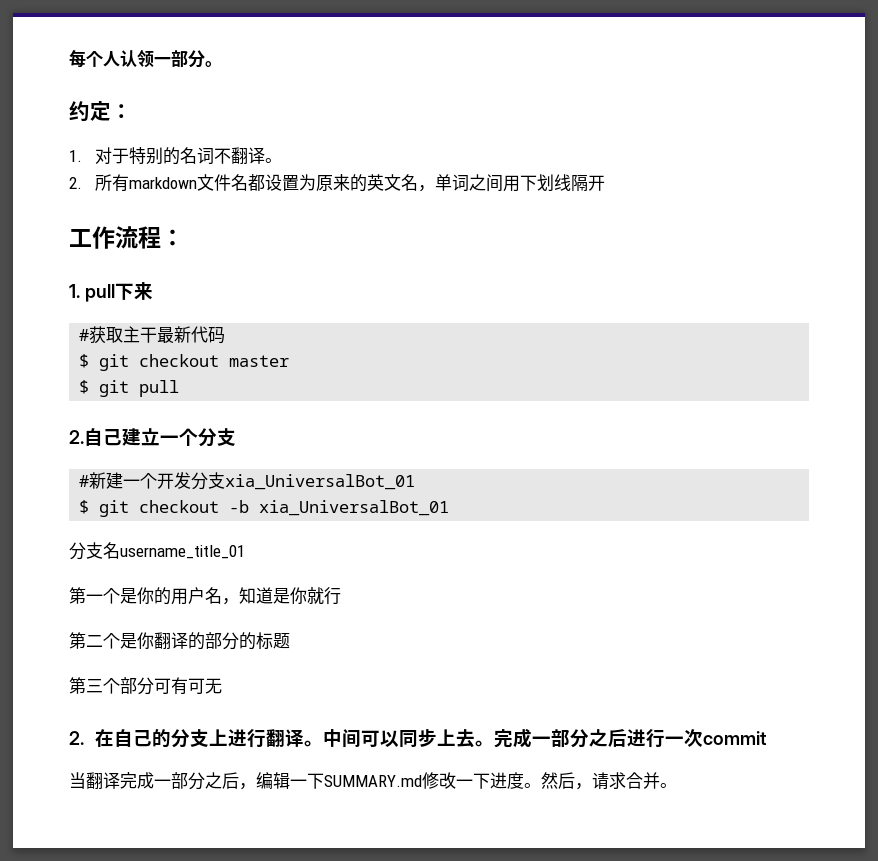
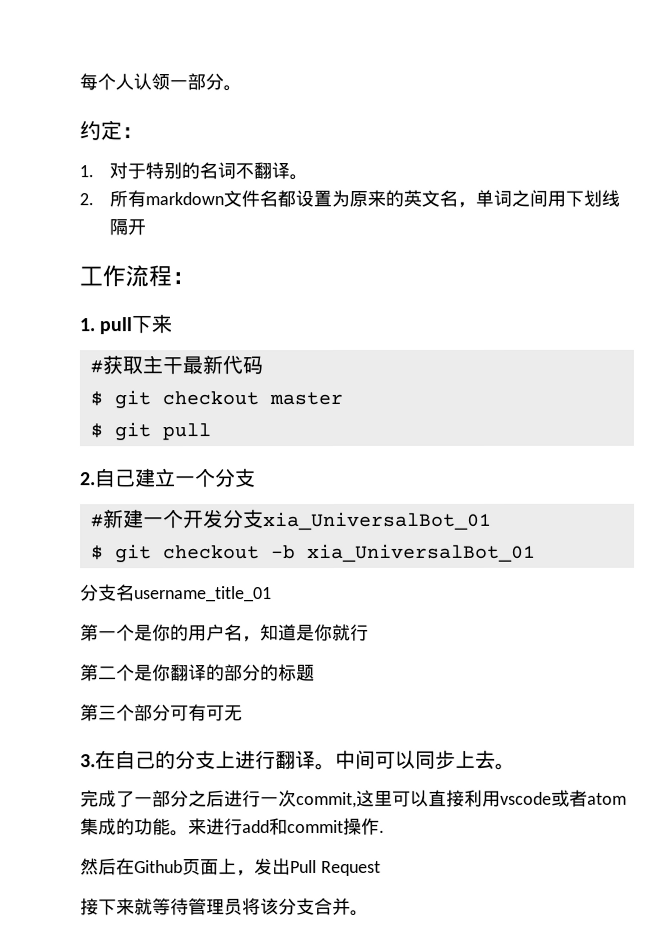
[69,731,84,745] 2. -> [80,754,96,768] 3.
[493,728,532,748] 完成 -> [80,790,135,808] // 完成了
[702,731,767,745] [69,772,626,790] commit // 当翻译完成一部分之后，编辑一下SUMMARY.md修改一下进度。然后，请求 -> [296,789,627,809] [80,817,385,837] [80,858,381,877] [80,898,315,916] commit,这里可以直接利用vscode或者atom集成的功能。来进行add和commit操作. // 然后在Github页面上，发出Pull Request // 接下来就等待管理员将该分支

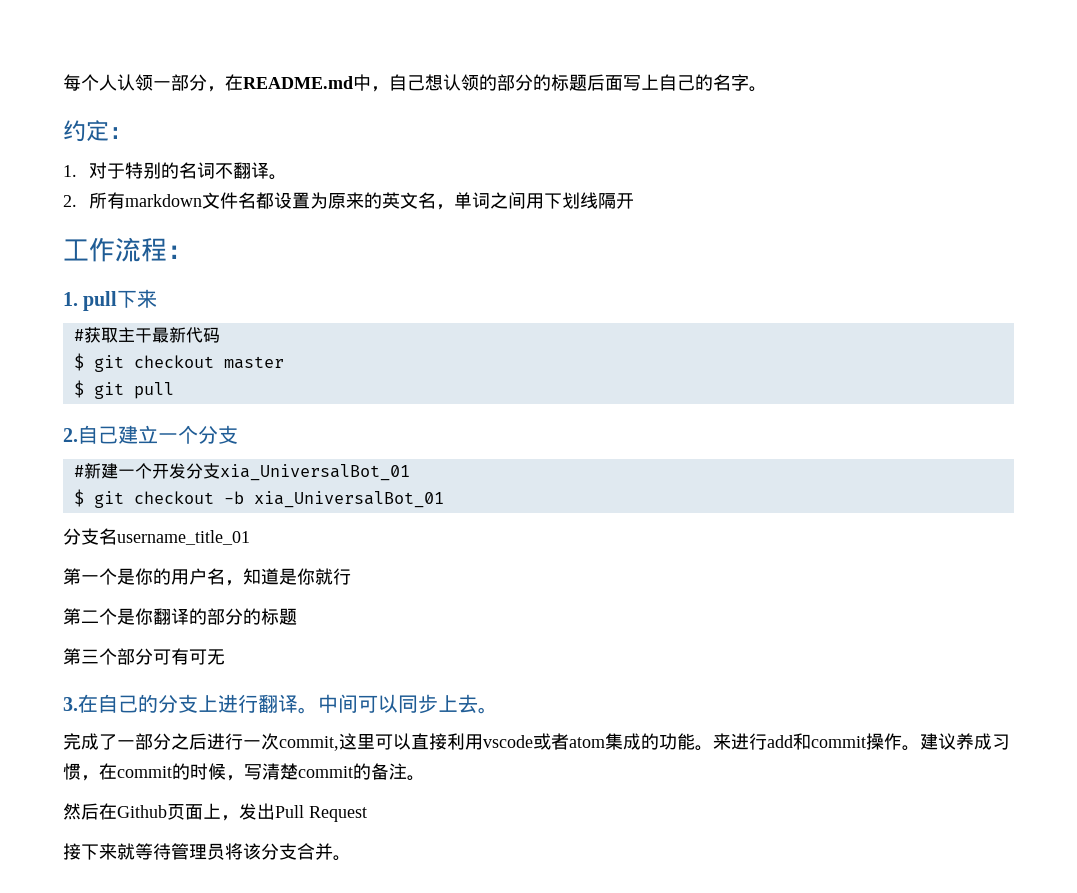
(224, 82) none -> [207,74,749,92] ，在README.md中，自己想认领的部分的标题后面写上自己的名字
[379,829,385,833] . -> [902,733,1010,751] [63,763,425,781] 。建议养成习惯，在commit的时候，写清楚commit的备注。

